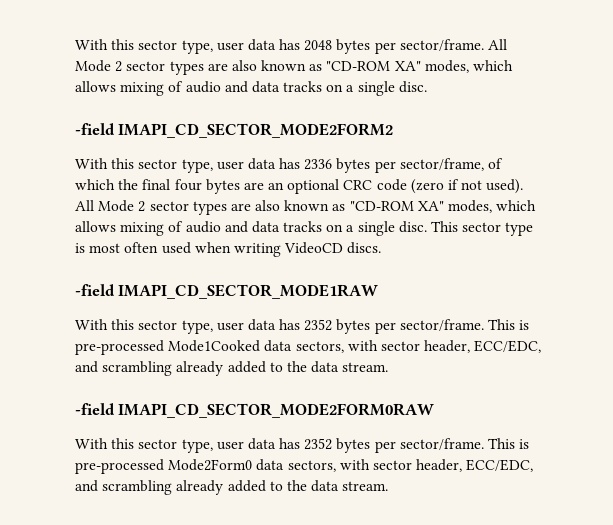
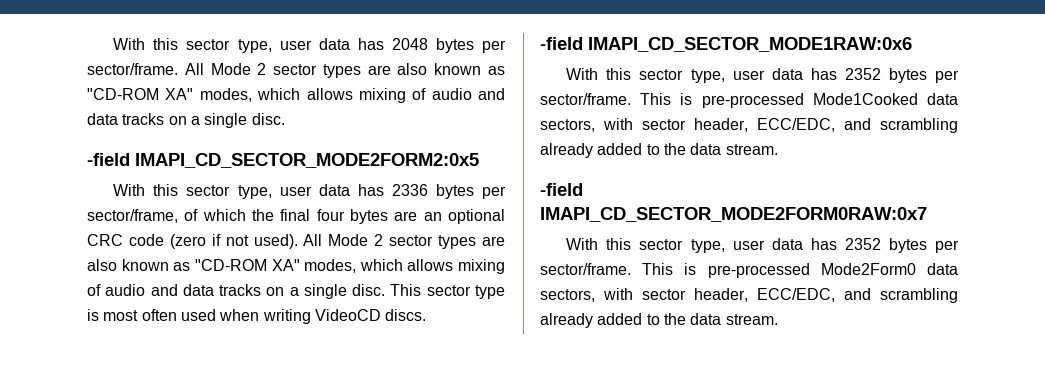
[118,123,394,138] IMAPI_CD_SECTOR_MODE2FORM2 -> [135,153,479,168] IMAPI_CD_SECTOR_MODE2FORM2:0x5
[118,284,379,299] IMAPI_CD_SECTOR_MODE1RAW -> [588,37,912,52] IMAPI_CD_SECTOR_MODE1RAW:0x6
[118,403,435,418] IMAPI_CD_SECTOR_MODE2FORM0RAW -> [540,207,927,222] IMAPI_CD_SECTOR_MODE2FORM0RAW:0x7

